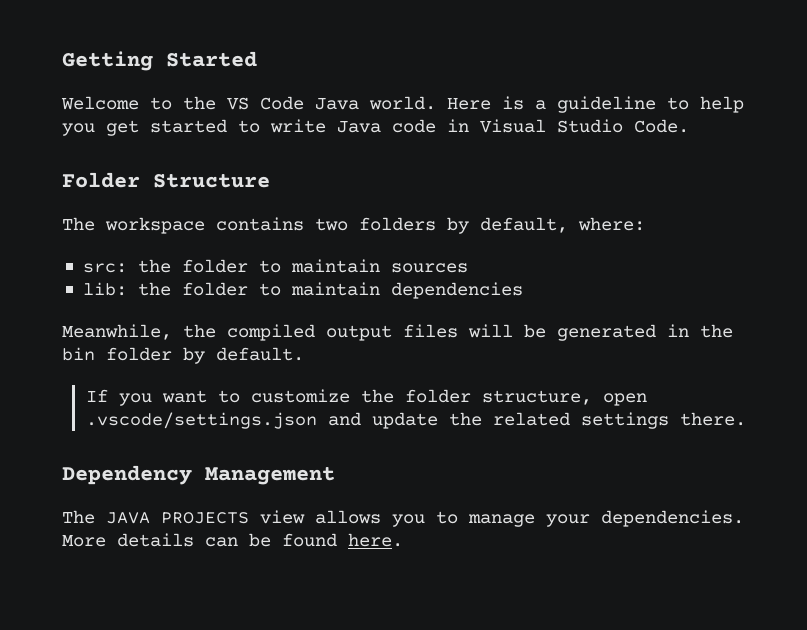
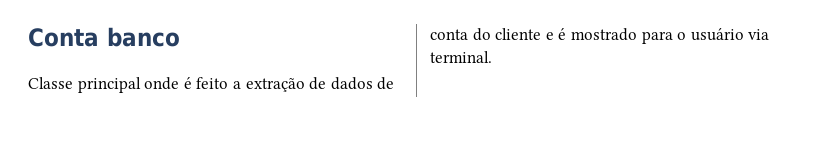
[62,51,257,71] [61,96,744,113] [62,119,689,136] [62,172,270,188] [62,217,645,234] [82,259,468,273] [82,282,523,299] [62,324,733,341] [62,347,304,364] [85,389,647,406] [85,412,746,429] [62,465,335,485] [62,510,744,527] [62,533,403,547] Getting Started // Welcome to the VS Code Java world. Here is a guideline to help you get started to write Java code in Visual Studio Code. // Folder Structure // The workspace contains two folders by default, where: // src: the folder to maintain sources // lib: the folder to maintain dependencies // Meanwhile, the compiled output files will be generated in the bin folder by default. // If you want to customize the folder structure, open .vscode/settings.json and update the related settings there. // Dependency Management // The JAVA PROJECTS view allows you to manage your dependencies. More details can be found here. -> [28,27,180,47] [28,77,395,93] [430,28,770,44] [430,51,492,63] Conta banco // Classe principal onde é feito a extração de dados de conta do cliente e é mostrado para o usuário via terminal.

